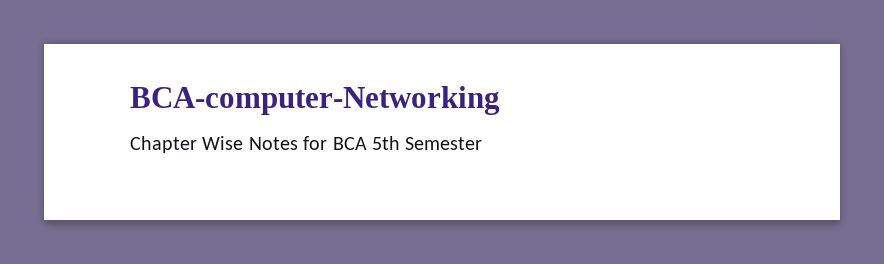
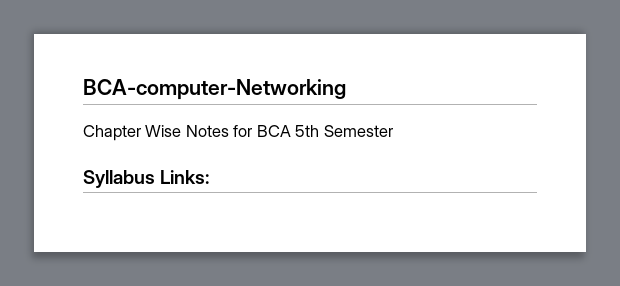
(483, 143) none -> [83,170,210,188] // Syllabus Links:

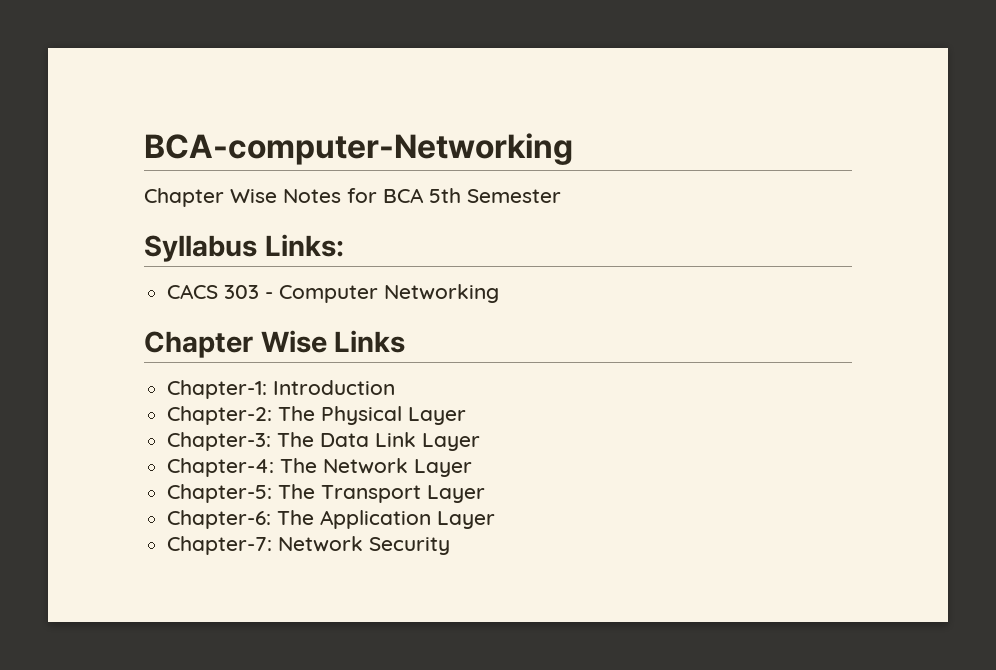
(210, 177) none -> [167,284,500,303] [144,330,406,358] [167,380,396,399] [167,406,467,425] [167,432,481,451] [167,458,473,477] [167,484,486,503] [167,510,496,529] [167,536,451,555] // CACS 303 - Computer Networking // Chapter Wise Links // Chapter-1: Introduction // Chapter-2: The Physical Layer // Chapter-3: The Data Link Layer // Chapter-4: The Network Layer // Chapter-5: The Transport Layer // Chapter-6: The Application Layer // Chapter-7: Network Security

